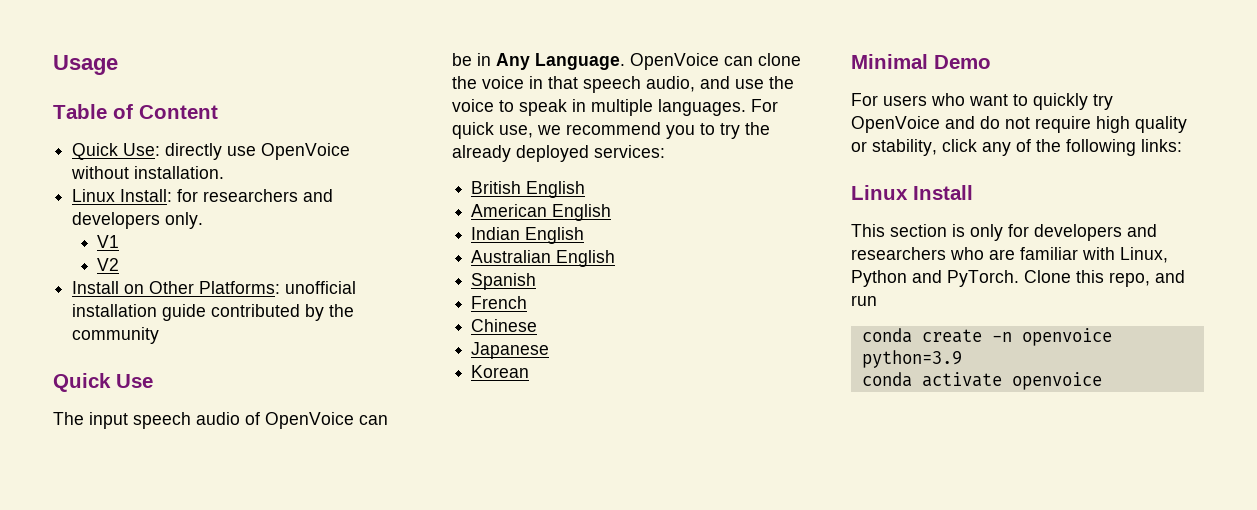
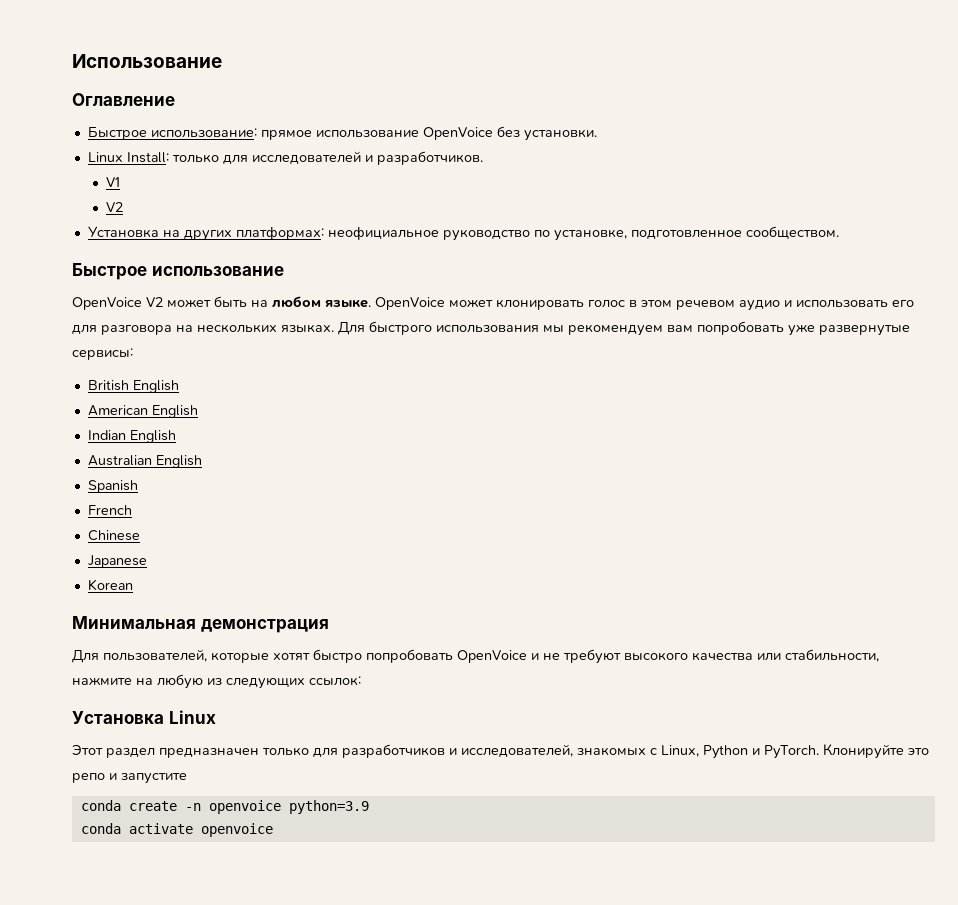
[53,55,118,75] [53,104,218,119] [72,143,351,160] [71,166,225,179] [72,189,334,202] [72,212,204,229] [97,235,120,248] [97,258,120,271] [72,281,357,294] [72,304,355,321] [72,327,160,344] [53,373,153,392] [53,412,388,429] [452,53,801,70] [452,76,794,93] [452,99,778,116] [452,122,770,139] [452,145,665,162] Usage // Table of Content // Quick Use: directly use OpenVoice without installation. // Linux Install: for researchers and developers only. // V1 // V2 // Install on Other Platforms: unofficial installation guide contributed by the community // Quick Use // The input speech audio of OpenVoice can be in Any Language. OpenVoice can clone the voice in that speech audio, and use the voice to speak in multiple languages. For quick use, we recommend you to try the already deployed services: -> [72,54,222,68] [72,93,175,106] [87,126,597,141] [87,151,483,165] [106,177,121,187] [106,202,124,212] [87,226,839,241] [72,263,284,280] [72,296,914,311] [72,321,910,336] [72,348,133,360] Использование // Оглавление // Быстрое использование: прямое использование OpenVoice без установки. // Linux Install: только для исследователей и разработчиков. // V1 // V2 // Установка на других платформах: неофициальное руководство по установке, подготовленное сообществом. // Быстрое использование // OpenVoice V2 может быть на любом языке. OpenVoice может клонировать голос в этом речевом аудио и использовать его для разговора на нескольких языках. Для быстрого использования мы рекомендуем вам попробовать уже развернутые сервисы:
[851,54,991,69] [851,93,1113,110] [851,116,1187,133] [851,139,1182,156] [851,185,973,200] [851,224,1157,241] [851,247,1168,263] [851,270,1185,287] [851,295,877,306] Minimal Demo // For users who want to quickly try OpenVoice and do not require high quality or stability, click any of the following links: // Linux Install // This section is only for developers and researchers who are familiar with Linux, Python and PyTorch. Clone this repo, and run -> [72,616,329,633] [72,649,879,664] [72,674,361,689] [72,710,216,724] [72,744,929,759] [72,773,187,784] Минимальная демонстрация // Для пользователей, которые хотят быстро попробовать OpenVoice и не требуют высокого качества или стабильности, нажмите на любую из следующих ссылок: // Установка Linux // Этот раздел предназначен только для разработчиков и исследователей, знакомых с Linux, Python и PyTorch. Клонируйте это репо и запустите

